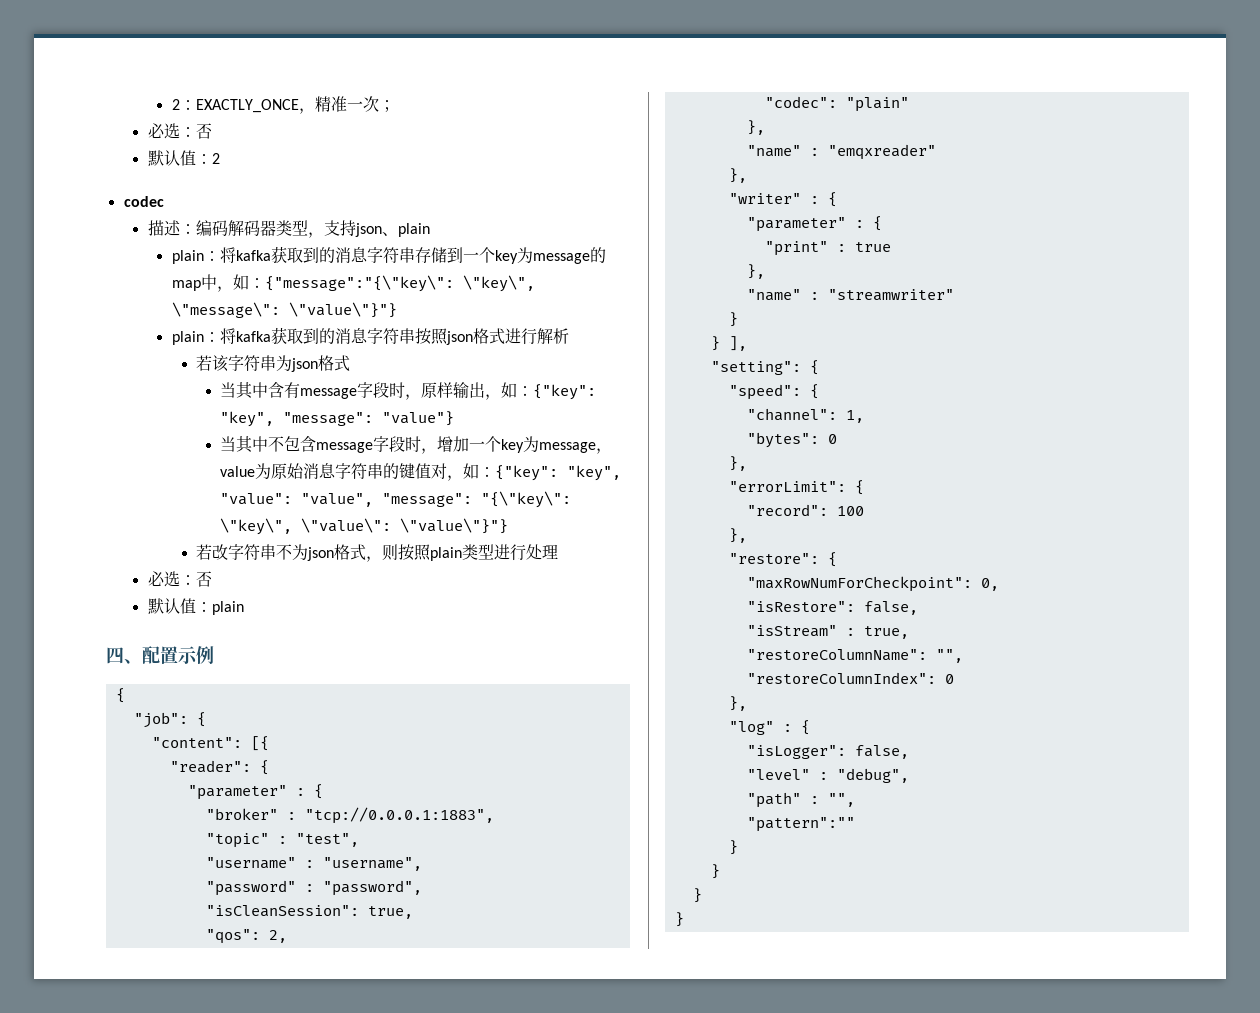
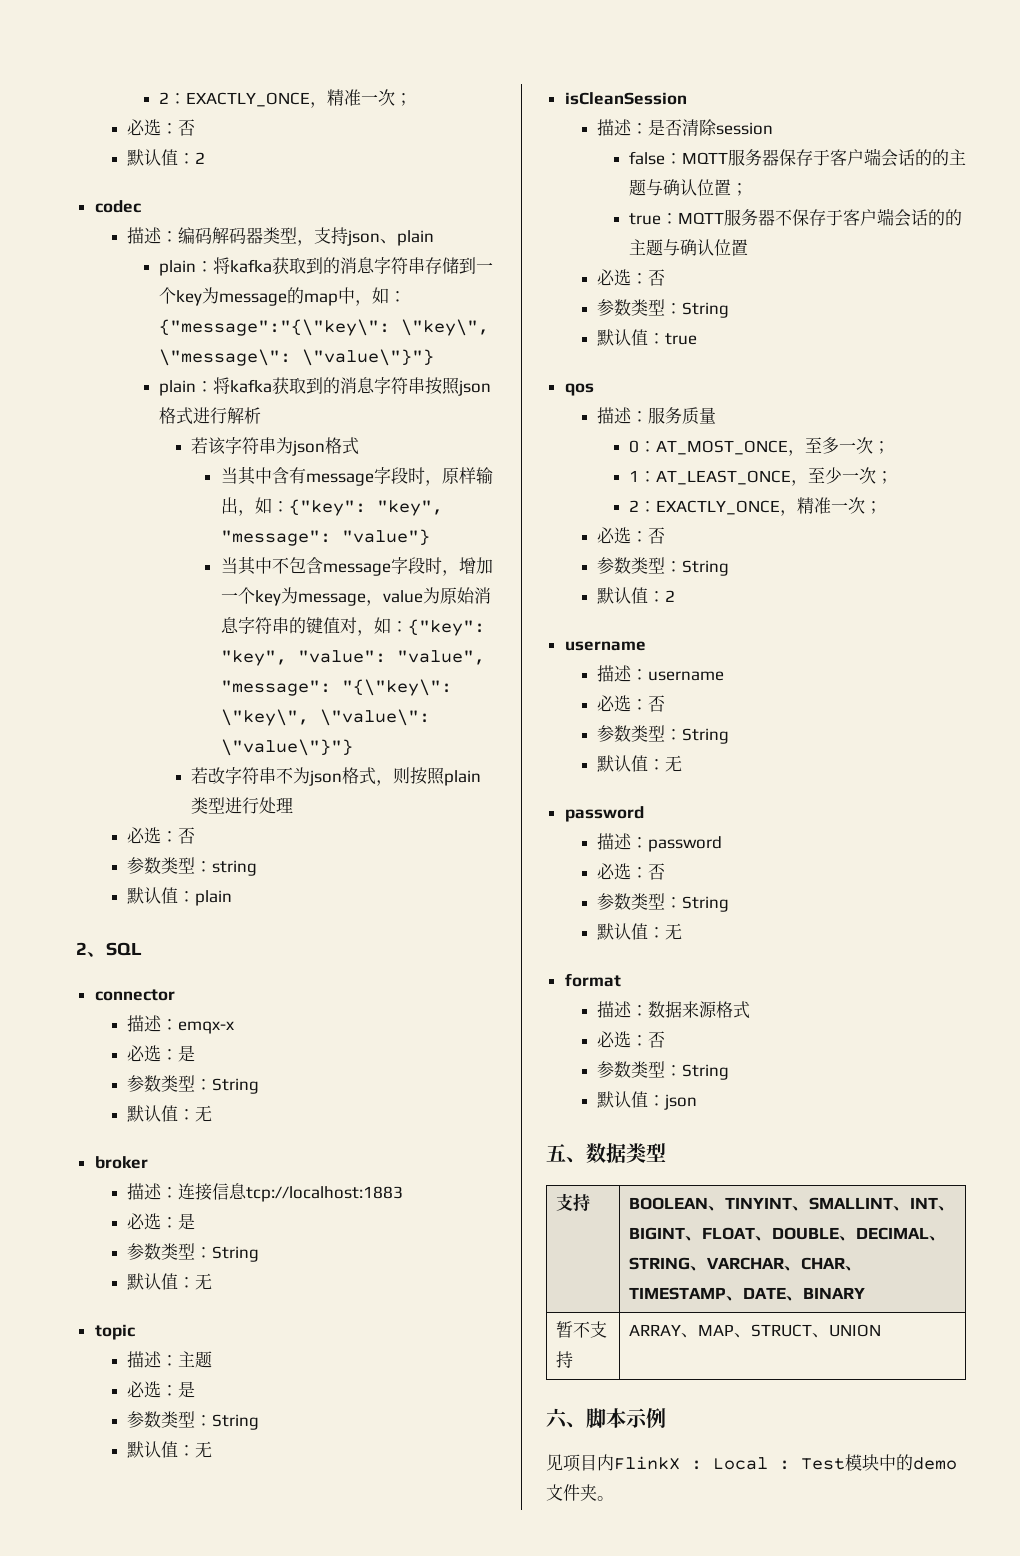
(212, 579) none -> [126,857,257,876] // 参数类型：string
[106,646,214,664] [115,688,125,703] [133,712,206,728] [151,736,269,751] [169,760,269,775] [187,784,323,800] [205,807,494,824] [205,833,359,848] [205,857,422,871] [205,880,422,896] [205,905,413,919] [205,929,287,944] [764,96,909,112] [746,120,765,135] [746,144,936,160] [728,168,747,183] [728,192,837,207] [746,216,882,232] [764,241,891,256] [746,264,765,279] [746,289,954,301] [728,312,738,327] [710,336,747,351] [710,360,819,375] [728,384,819,400] [746,408,864,423] [746,432,837,448] [728,456,747,471] [728,480,864,495] [746,504,864,516] [728,528,747,543] [728,552,837,567] [746,576,999,592] [746,601,918,615] [746,625,909,639] [746,649,963,663] [746,672,954,684] [728,696,747,711] [728,720,810,735] [746,745,909,759] [746,768,909,783] [746,792,855,808] [746,817,855,832] [728,840,738,855] [710,864,720,879] [692,888,702,903] [674,912,684,927] 四、配置示例 // { // "job": { // "content": [{ // "reader": { // "parameter" : { // "broker" : "tcp://0.0.0.1:1883", // "topic" : "test", // "username" : "username", // "password" : "password", // "isCleanSession": true, // "qos": 2, // "codec": "plain" // }, // "name" : "emqxreader" // }, // "writer" : { // "parameter" : { // "print" : true // }, // "name" : "streamwriter" // } // } ], // "setting": { // "speed": { // "channel": 1, // "bytes": 0 // }, // "errorLimit": { // "record": 100 // }, // "restore": { // "maxRowNumForCheckpoint": 0, // "isRestore": false, // "isStream" : true, // "restoreColumnName": "", // "restoreColumnIndex": 0 // }, // "log" : { // "isLogger": false, // "level" : "debug", // "path" : "", // "pattern":"" // } // } // } // } -> [76,942,142,957] [94,989,175,1001] [126,1015,234,1034] [126,1045,195,1062] [126,1075,259,1094] [126,1105,212,1122] [94,1156,148,1169] [126,1183,403,1202] [126,1213,195,1230] [126,1243,259,1262] [126,1273,212,1290] [94,1324,135,1340] [126,1351,212,1368] [126,1381,195,1398] [126,1411,259,1430] [126,1441,212,1458] [564,92,687,105] [596,119,773,136] [628,148,966,167] [628,179,748,196] [628,208,962,227] [628,239,748,256] [596,269,665,286] [596,299,729,318] [596,329,697,346] [564,383,594,396] [596,407,716,425] [628,437,890,456] [628,467,893,486] [628,497,882,516] [596,527,665,544] [596,557,729,576] [596,587,675,604] [564,641,646,651] [596,665,724,682] [596,695,665,712] [596,725,729,744] [596,755,682,772] [564,806,644,822] [596,833,722,852] [596,863,665,880] [596,893,729,912] [596,923,682,940] [564,973,621,987] [596,1001,750,1019] [596,1031,665,1048] [596,1061,729,1080] [596,1091,697,1110] [546,1143,666,1163] [555,1193,590,1211] [628,1197,955,1211] [628,1227,946,1241] [628,1257,862,1271] [628,1287,865,1301] [555,1321,607,1338] [555,1351,573,1368] [628,1324,881,1338] [546,1407,666,1429] [546,1454,957,1472] [546,1484,614,1501] 2、SQL // connector // 描述：emqx-x // 必选：是 // 参数类型：String // 默认值：无 // broker // 描述：连接信息tcp://localhost:1883 // 必选：是 // 参数类型：String // 默认值：无 // topic // 描述：主题 // 必选：是 // 参数类型：String // 默认值：无 // isCleanSession // 描述：是否清除session // false：MQTT服务器保存于客户端会话的的主题与确认位置； // true：MQTT服务器不保存于客户端会话的的主题与确认位置 // 必选：否 // 参数类型：String // 默认值：true // qos // 描述：服务质量 // 0：AT_MOST_ONCE，至多一次； // 1：AT_LEAST_ONCE，至少一次； // 2：EXACTLY_ONCE，精准一次； // 必选：否 // 参数类型：String // 默认值：2 // username // 描述：username // 必选：否 // 参数类型：String // 默认值：无 // password // 描述：password // 必选：否 // 参数类型：String // 默认值：无 // format // 描述：数据来源格式 // 必选：否 // 参数类型：String // 默认值：json // 五、数据类型 // 支持 | BOOLEAN、TINYINT、SMALLINT、INT、BIGINT、FLOAT、DOUBLE、DECIMAL、STRING、VARCHAR、CHAR、TIMESTAMP、DATE、BINARY // 暂不支持 | ARRAY、MAP、STRUCT、UNION // 六、脚本示例 // 见项目内FlinkX : Local : Test模块中的demo文件夹。

